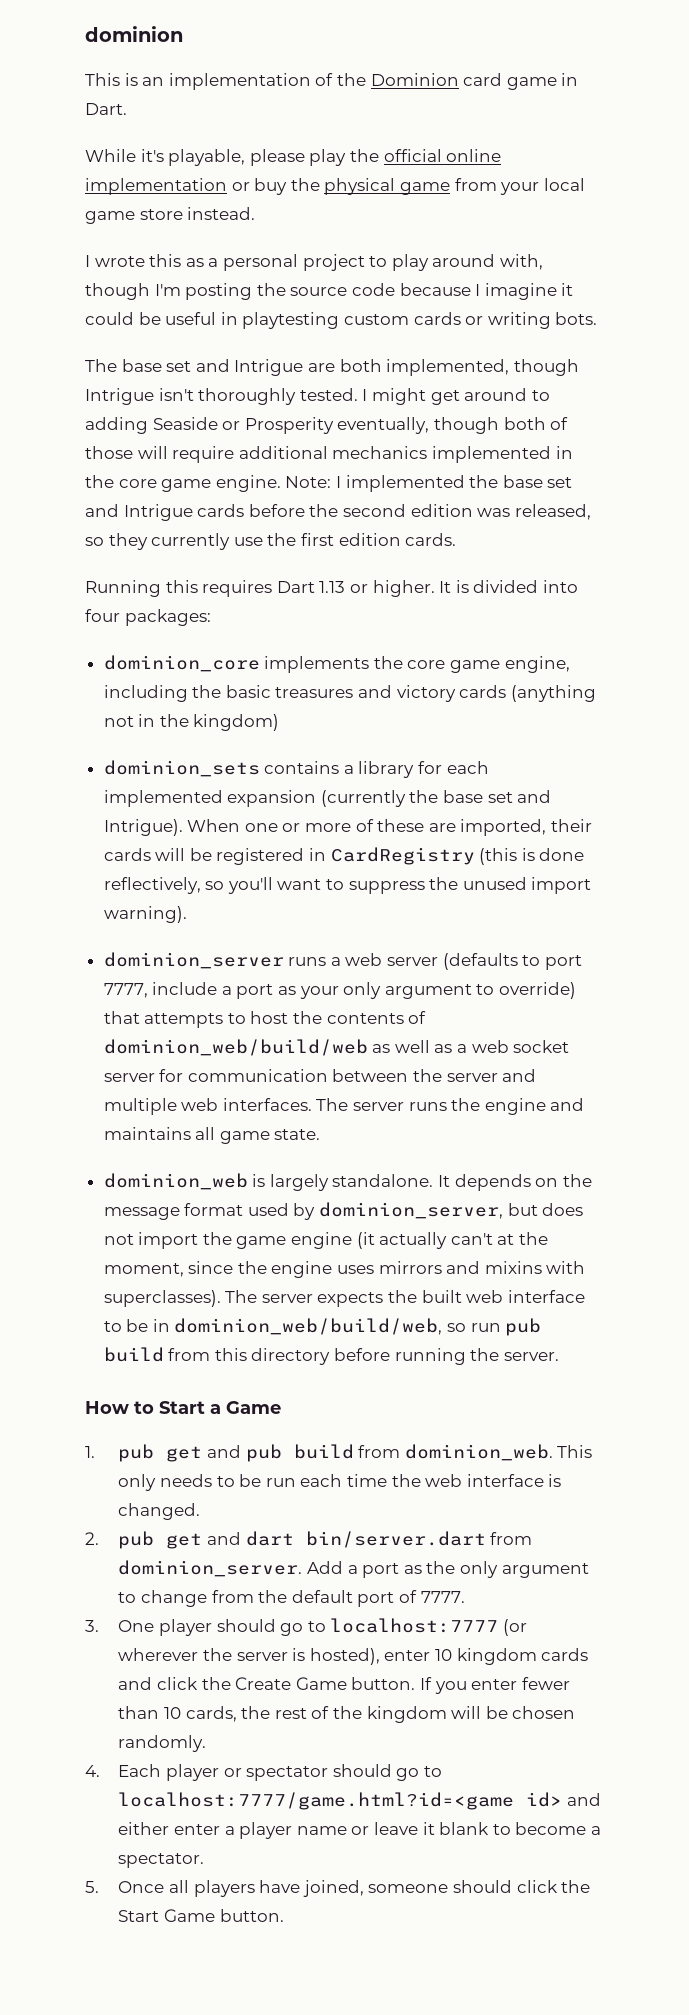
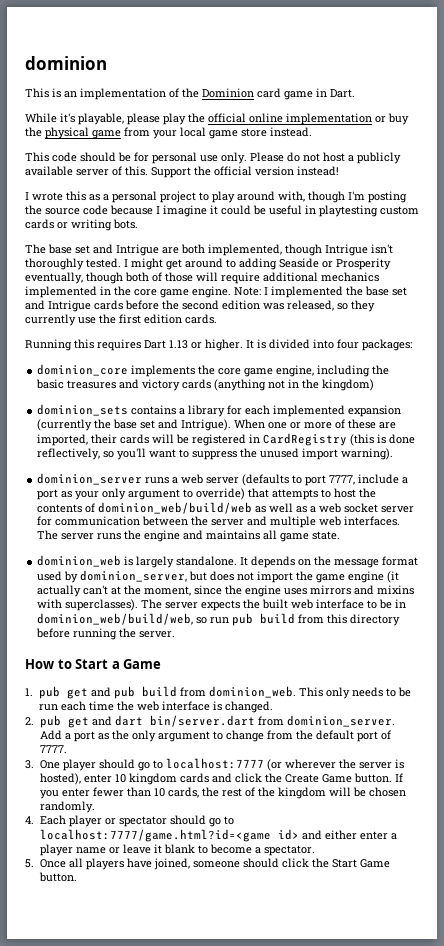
(256, 213) none -> [25,152,401,164] [25,166,339,178] // This code should be for personal use only. Please do not host a publicly available server of this. Support the official version instead!

